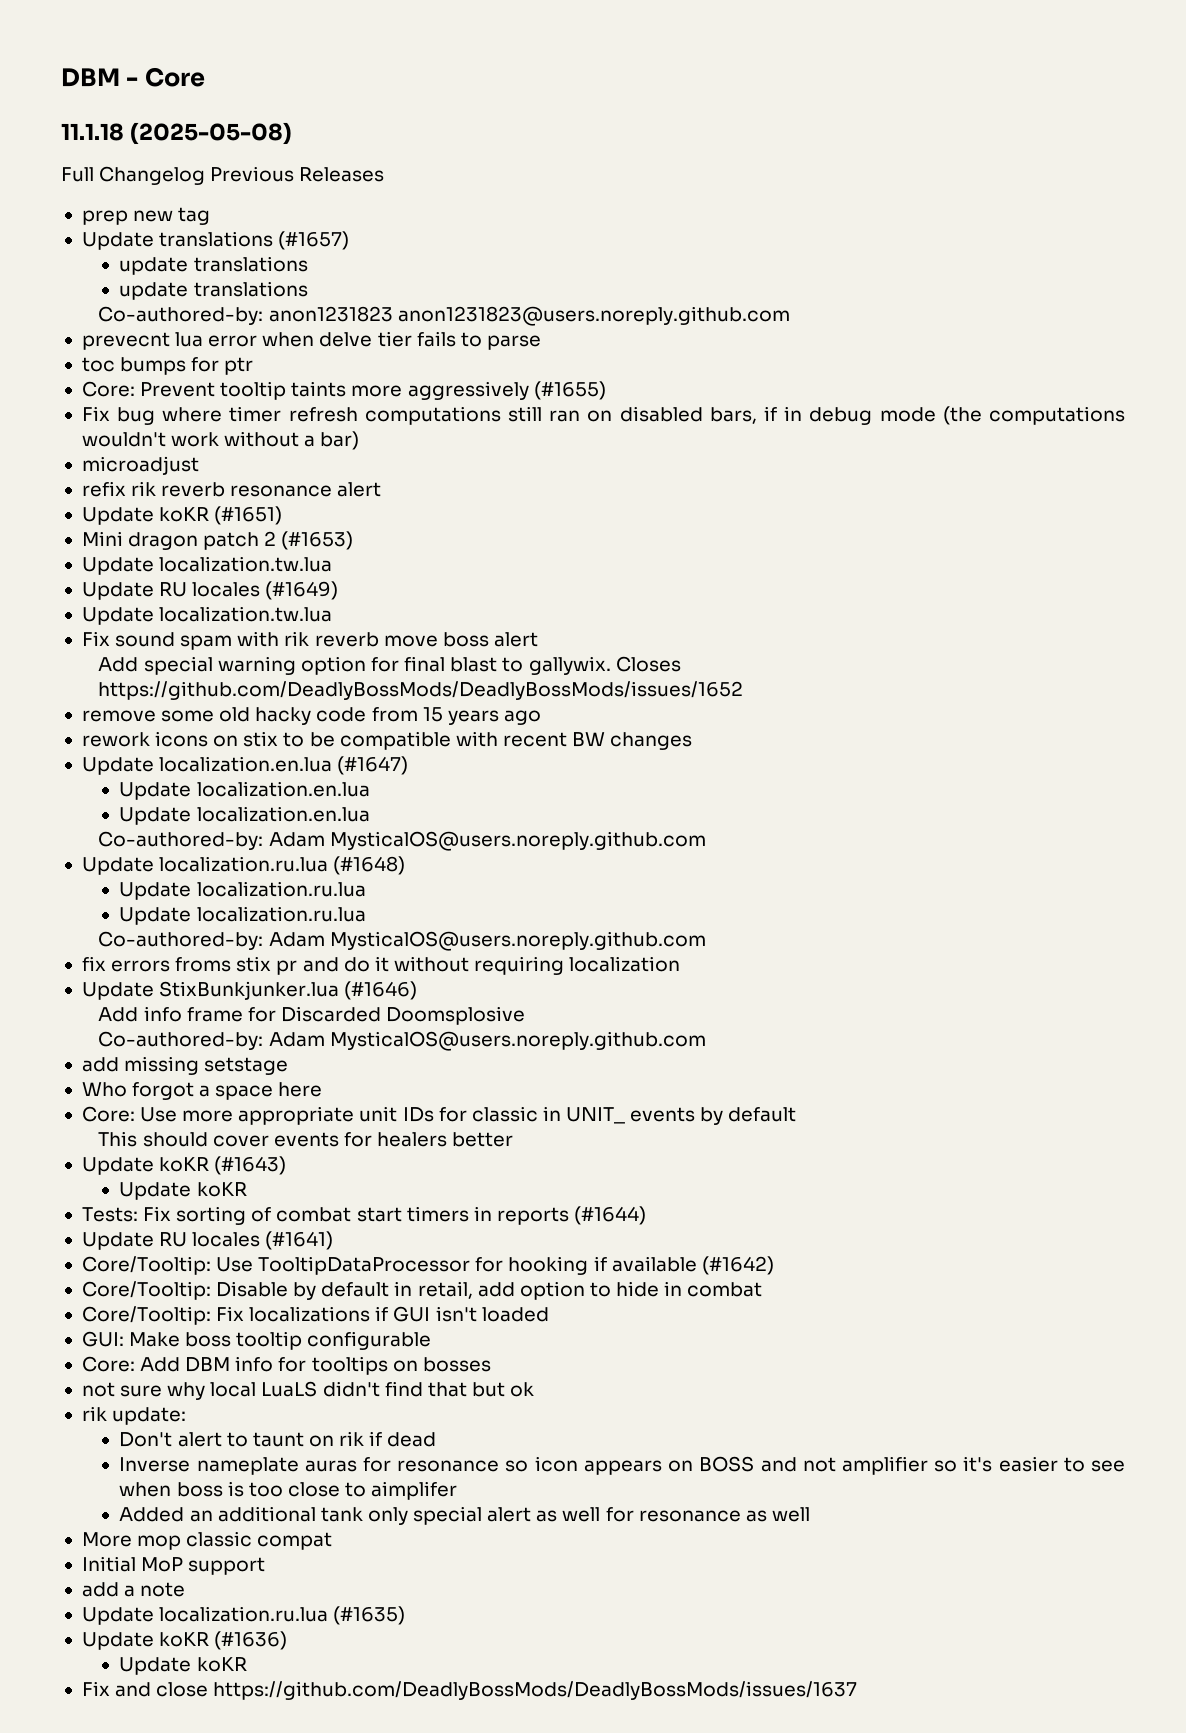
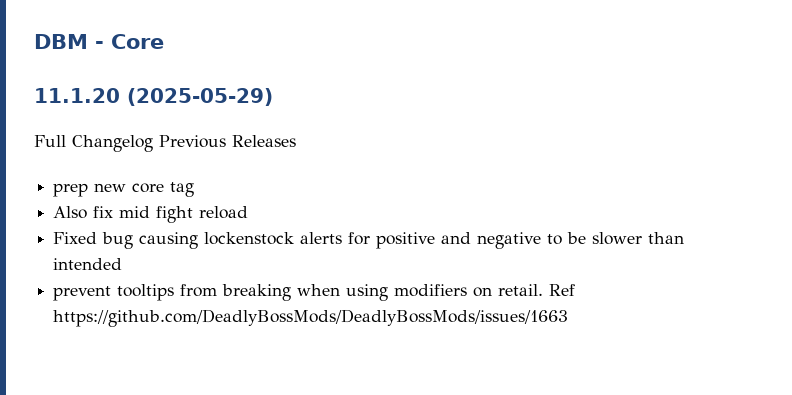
[61,122,292,145] 11.1.18 (2025-05-08) -> [34,88,273,106] 11.1.20 (2025-05-29)
(174, 216) none -> [132,183,165,193] core
[81,231,350,250] [119,256,308,275] [119,281,308,300] [98,306,790,326] [81,331,541,350] [81,357,254,375] [81,381,606,400] [81,406,1125,425] [81,431,360,450] [81,456,199,475] [81,481,382,497] [81,506,283,525] [81,531,354,550] [81,556,333,575] [81,581,339,600] [81,606,333,625] [81,631,538,650] [98,656,681,675] [98,681,744,700] [81,707,541,725] [81,731,693,750] [81,756,409,775] [119,781,370,800] [119,806,370,825] [98,831,706,851] [81,856,406,875] [119,881,366,900] [119,906,366,925] [98,931,706,951] [81,956,681,975] [81,981,418,1000] [98,1006,526,1025] [98,1031,706,1051] [81,1056,289,1075] [81,1082,323,1100] [81,1106,797,1125] [98,1131,514,1147] [81,1156,287,1175] [119,1182,247,1200] [81,1206,647,1225] [81,1231,334,1250] [81,1256,774,1275] [81,1281,763,1300] [81,1306,549,1325] [81,1331,432,1350] [81,1356,491,1375] [81,1381,535,1400] [81,1406,187,1425] [119,1431,437,1447] [119,1456,1126,1475] [119,1481,458,1500] [119,1506,810,1525] [81,1531,333,1550] [81,1556,266,1575] [81,1582,186,1597] [81,1606,406,1625] [81,1631,288,1650] [119,1657,247,1675] [81,1681,858,1700] Update translations (#1657) // update translations // update translations // Co-authored-by: anon1231823 anon1231823@users.noreply.github.com // prevecnt lua error when delve tier fails to parse // toc bumps for ptr // Core: Prevent tooltip taints more aggressively (#1655) // Fix bug where timer refresh computations still ran on disabled bars, if in debug mode (the computations wouldn't work without a bar) // microadjust // refix rik reverb resonance alert // Update koKR (#1651) // Mini dragon patch 2 (#1653) // Update localization.tw.lua // Update RU locales (#1649) // Update localization.tw.lua // Fix sound spam with rik reverb move boss alert // Add special warning option for final blast to gallywix. Closes https://github.com/DeadlyBossMods/DeadlyBossMods/issues/1652 // remove some old hacky code from 15 years ago // rework icons on stix to be compatible with recent BW changes // Update localization.en.lua (#1647) // Update localization.en.lua // Update localization.en.lua // Co-authored-by: Adam MysticalOS@users.noreply.github.com // Update localization.ru.lua (#1648) // Update localization.ru.lua // Update localization.ru.lua // Co-authored-by: Adam MysticalOS@users.noreply.github.com // fix errors froms stix pr and do it without requiring localization // Update StixBunkjunker.lua (#1646) // Add info frame for Discarded Doomsplosive // Co-authored-by: Adam MysticalOS@users.noreply.github.com // add missing setstage // Who forgot a space here // Core: Use more appropriate unit IDs for classic in UNIT_ events by default // This should cover events for healers better // Update koKR (#1643) // Update koKR // Tests: Fix sorting of combat start timers in reports (#1644) // Update RU locales (#1641) // Core/Tooltip: Use TooltipDataProcessor for hooking if available (#1642) // Core/Tooltip: Disable by default in retail, add option to hide in combat // Core/Tooltip: Fix localizations if GUI isn't loaded // GUI: Make boss tooltip configurable // Core: Add DBM info for tooltips on bosses // not sure why local LuaLS didn't find that but ok // rik update: // Don't alert to taunt on rik if dead // Inverse nameplate auras for resonance so icon appears on BOSS and not amplifier so it's easier to see when boss is too close to aimplifer // Added an additional tank only special alert as well for resonance as well // More mop classic compat // Initial MoP support // add a note // Update localization.ru.lua (#1635) // Update koKR (#1636) // Update koKR // Fix and close https://github.com/DeadlyBossMods/DeadlyBossMods/issues/1637 -> [53,206,249,223] [53,232,685,249] [53,258,123,270] [53,284,576,301] [53,309,569,327] Also fix mid fight reload // Fixed bug causing lockenstock alerts for positive and negative to be slower than intended // prevent tooltips from breaking when using modifiers on retail. Ref https://github.com/DeadlyBossMods/DeadlyBossMods/issues/1663

